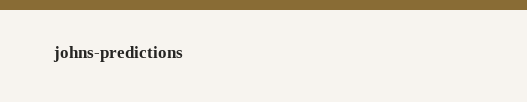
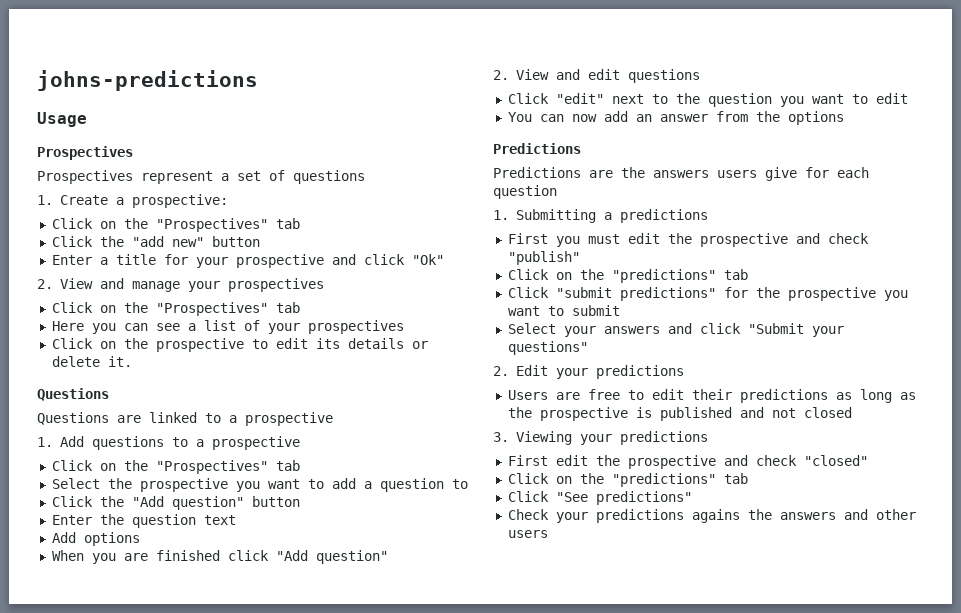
(183, 54) none -> [37,112,87,127] [37,146,133,160] [37,170,365,184] [37,194,228,208] [51,218,300,232] [51,236,260,247] [51,254,444,268] [37,278,324,292] [51,302,300,316] [51,320,404,334] [51,338,428,352] [51,356,132,367] [37,388,109,401] [37,412,333,426] [37,436,300,450] [51,460,300,474] [51,478,468,492] [51,496,300,510] [51,514,236,528] [51,532,140,546] [51,550,388,564] [493,69,700,83] [507,93,908,107] [507,111,844,125] [493,143,581,154] [493,167,869,181] [493,185,557,199] [493,209,708,223] [507,233,869,247] [507,251,580,265] [507,269,748,283] [507,287,908,301] [507,305,620,316] [507,323,844,337] [507,341,588,355] [493,365,684,379] [507,389,916,403] [507,407,852,421] [493,431,708,445] [507,455,868,469] [507,473,748,487] [507,491,692,505] [507,509,916,523] [507,530,548,538] // Usage // Prospectives // Prospectives represent a set of questions // 1. Create a prospective: // Click on the "Prospectives" tab // Click the "add new" button // Enter a title for your prospective and click "Ok" // 2. View and manage your prospectives // Click on the "Prospectives" tab // Here you can see a list of your prospectives // Click on the prospective to edit its details or delete it. // Questions // Questions are linked to a prospective // 1. Add questions to a prospective // Click on the "Prospectives" tab // Select the prospective you want to add a question to // Click the "Add question" button // Enter the question text // Add options // When you are finished click "Add question" // 2. View and edit questions // Click "edit" next to the question you want to edit // You can now add an answer from the options // Predictions // Predictions are the answers users give for each question // 1. Submitting a predictions // First you must edit the prospective and check "publish" // Click on the "predictions" tab // Click "submit predictions" for the prospective you want to submit // Select your answers and click "Submit your questions" // 2. Edit your predictions // Users are free to edit their predictions as long as the prospective is published and not closed // 3. Viewing your predictions // First edit the prospective and check "closed" // Click on the "predictions" tab // Click "See predictions" // Check your predictions agains the answers and other users

